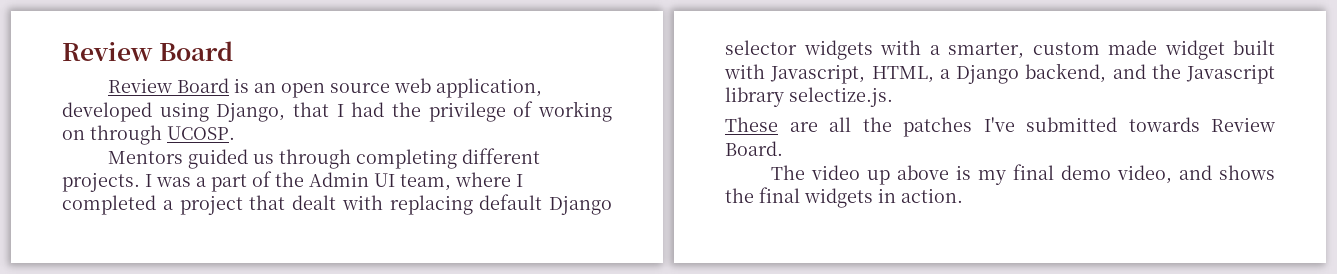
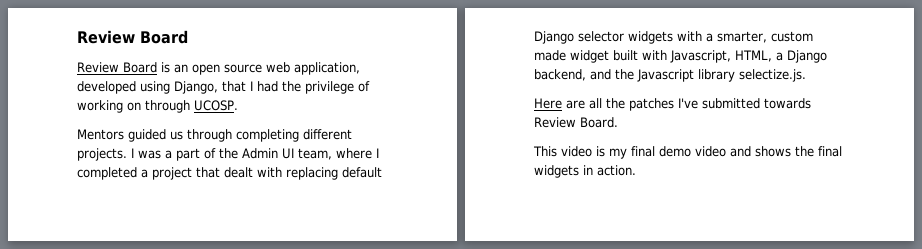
[725,117,778,132] These -> [534,98,562,109] Here
[770,165,949,185] The video up above -> [533,146,592,157] This video
[1116,165,1172,184] video, -> [695,146,726,157] video

